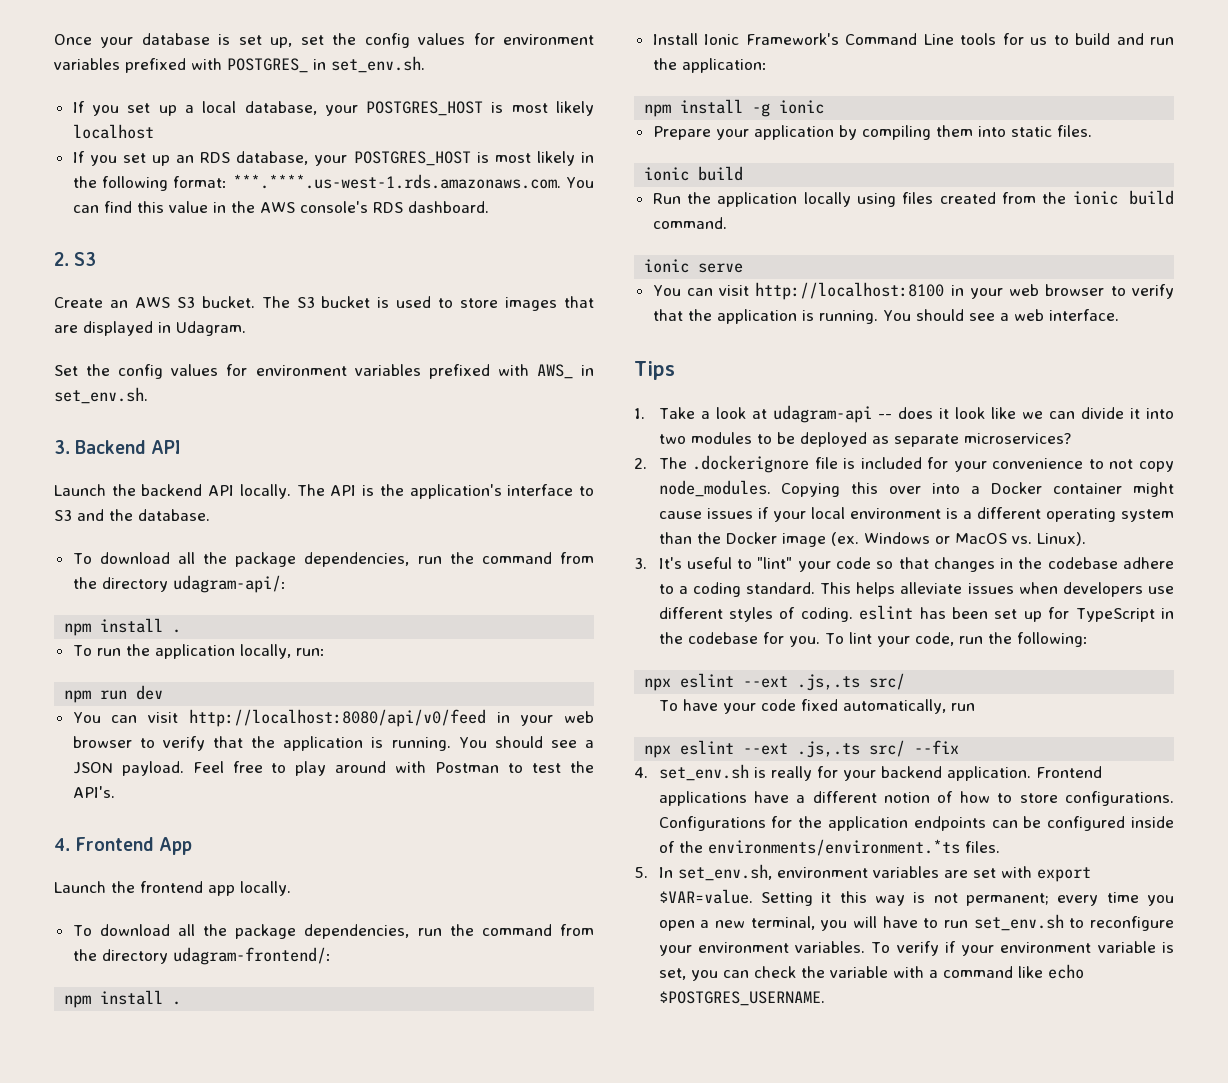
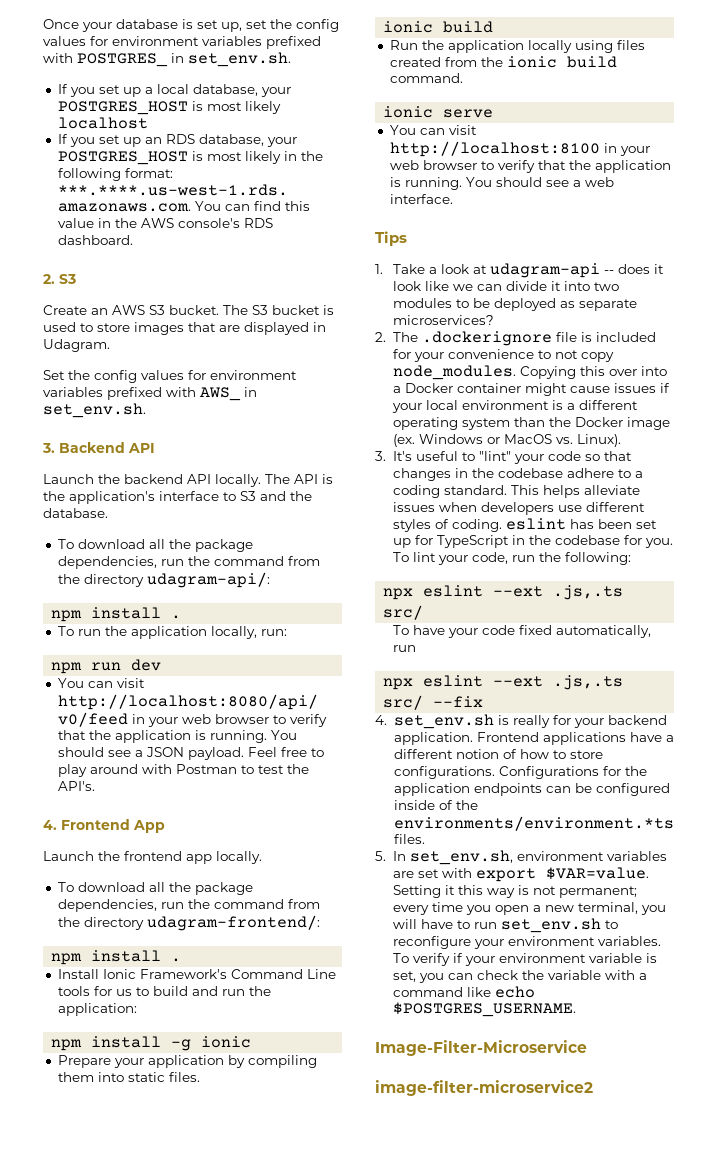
(825, 998) none -> [375,1040,587,1056] [375,1080,593,1096] // Image-Filter-Microservice // image-filter-microservice2

